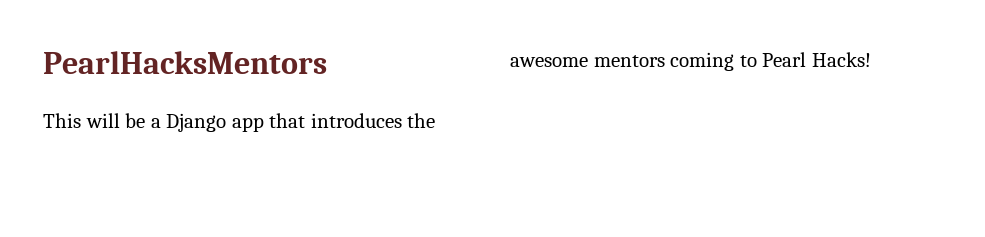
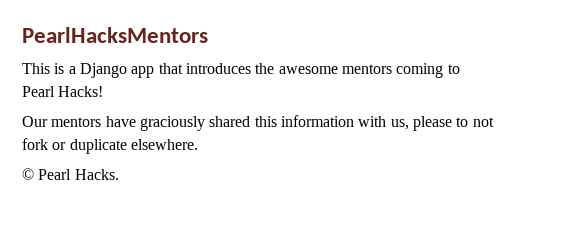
[85,113,146,128] will be -> [54,63,65,74] is
(871, 59) none -> [22,115,494,131] [22,138,198,154] [22,168,119,180] // Our mentors have graciously shared this information with us, please to not fork or duplicate elsewhere. // © Pearl Hacks.

